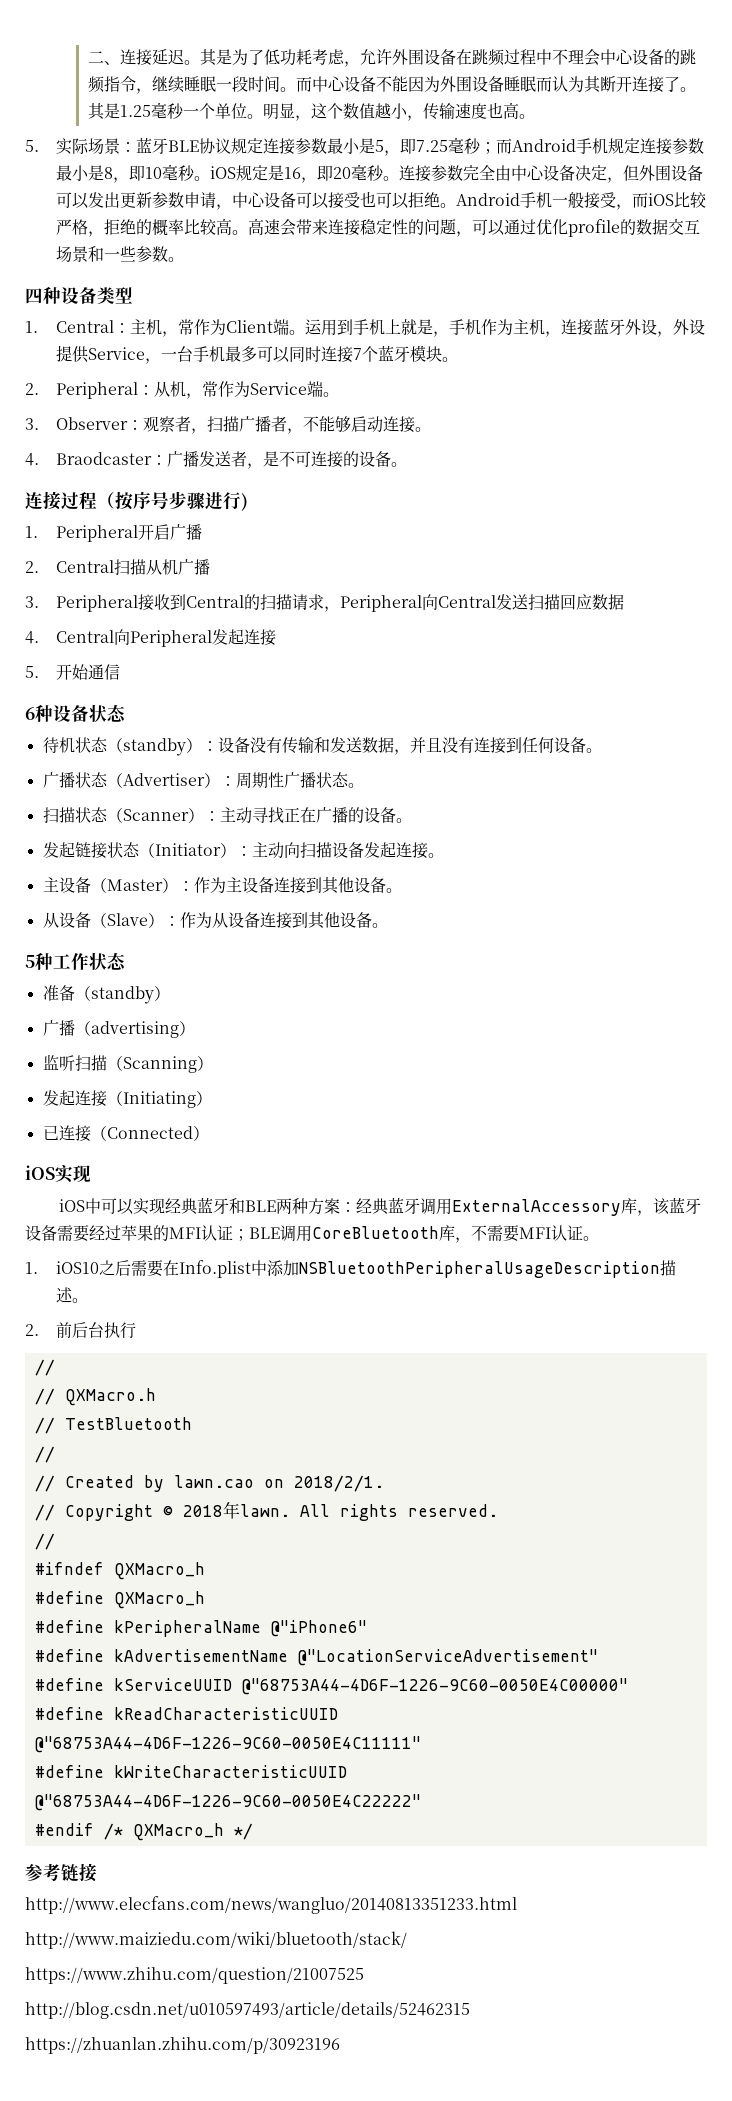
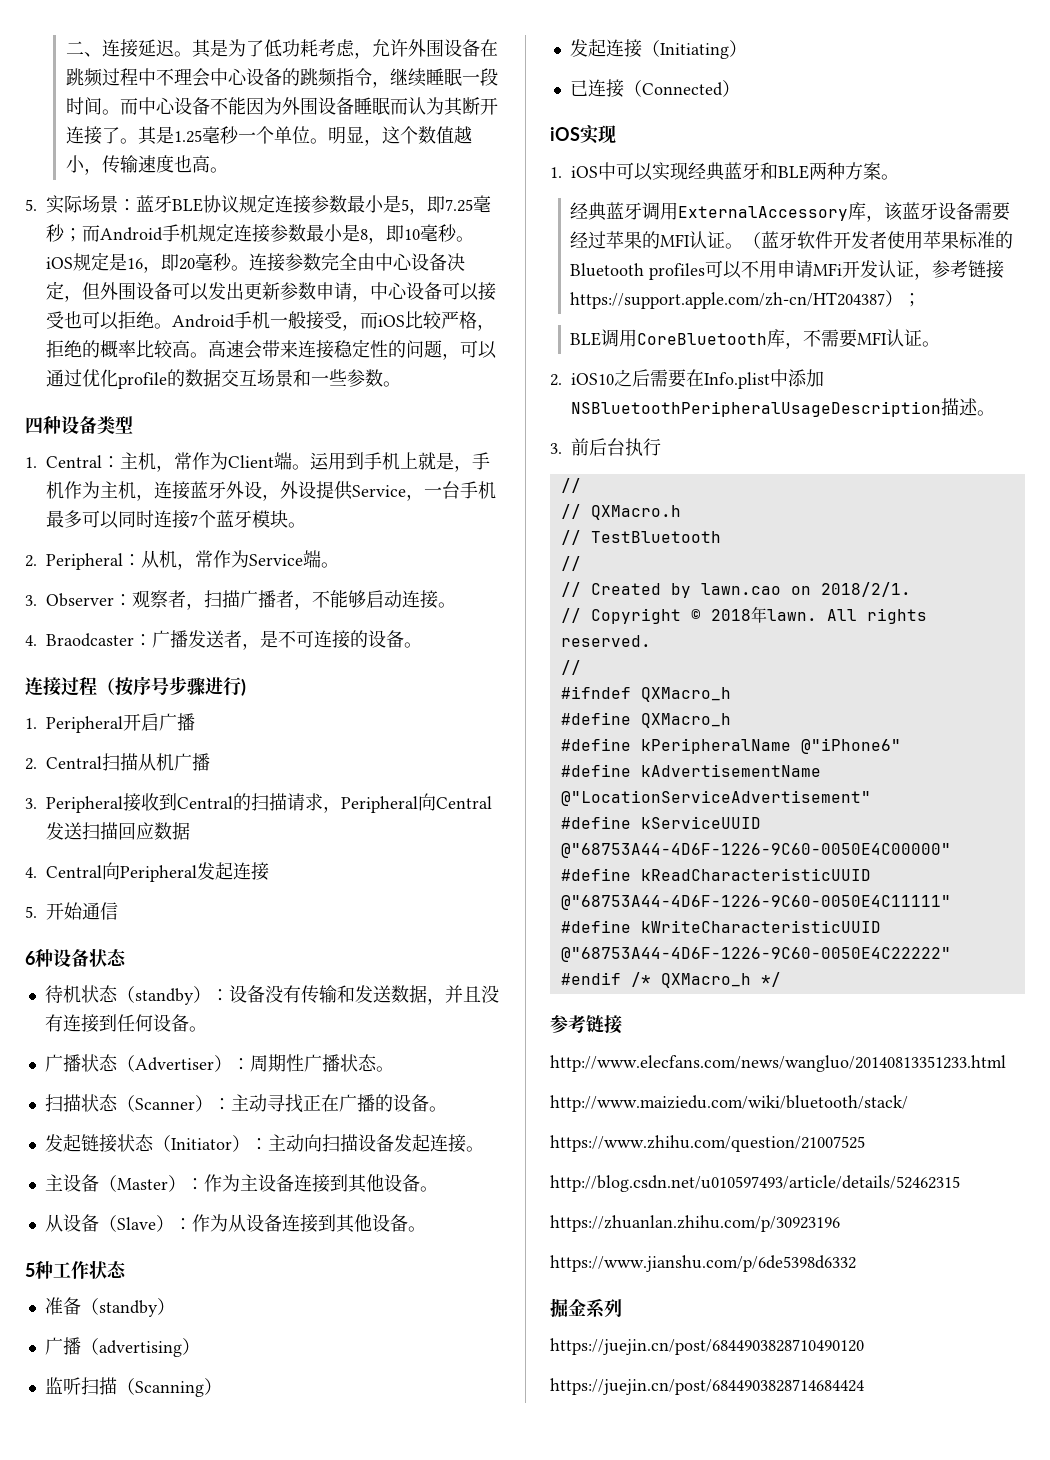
(91, 1174) none -> [550,167,562,178] 1.
[340,1202,357,1212] ： -> [881,174,899,180] 。 //
[233,1229,249,1241] ； -> [725,231,1014,249] [570,260,1005,280] [570,290,922,309] 。（蓝牙软件开发者使用苹果标准的Bluetooth profiles可以不用申请MFi开发认证，参考链接https://support.apple.com/zh-cn/HT204387）； //
[25,1262,38,1274] 1. -> [550,374,562,386] 2.
[25,1324,39,1336] 2. -> [550,443,562,454] 3.
(340, 2045) none -> [550,1255,856,1272] [550,1298,622,1318] [550,1338,864,1355] [550,1378,864,1395] // https://www.jianshu.com/p/6de5398d6332 // 掘金系列 // https://juejin.cn/post/6844903828710490120 // https://juejin.cn/post/6844903828714684424

